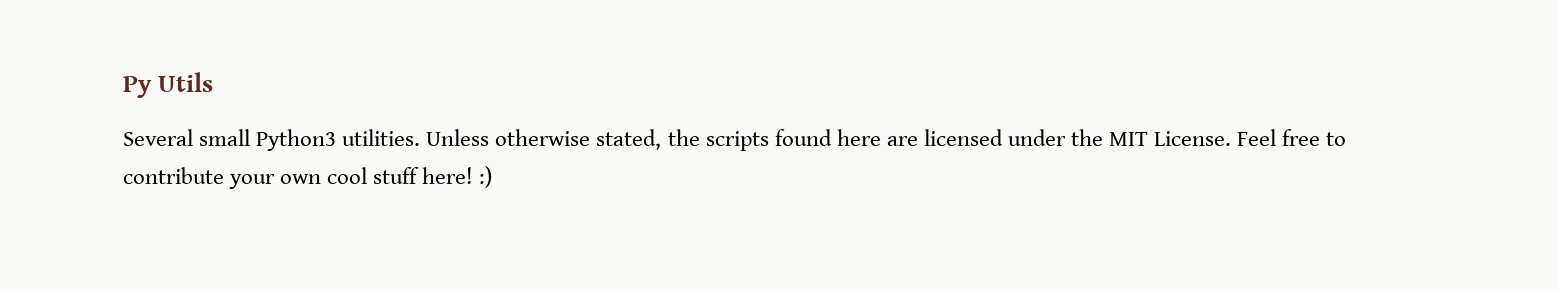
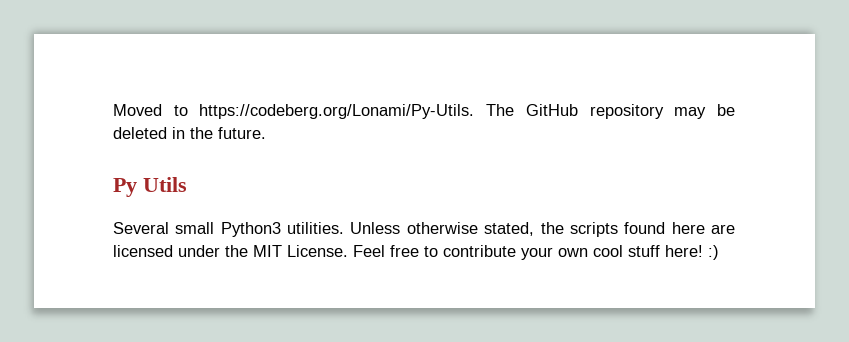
(123, 87) none -> [113,104,735,119] [113,127,266,139] Moved to https://codeberg.org/Lonami/Py-Utils. The GitHub repository may be deleted in the future. //

